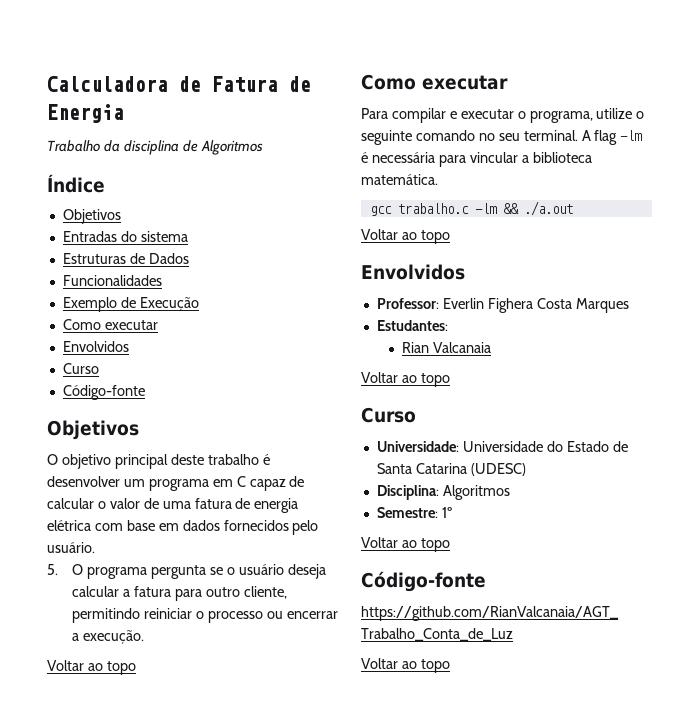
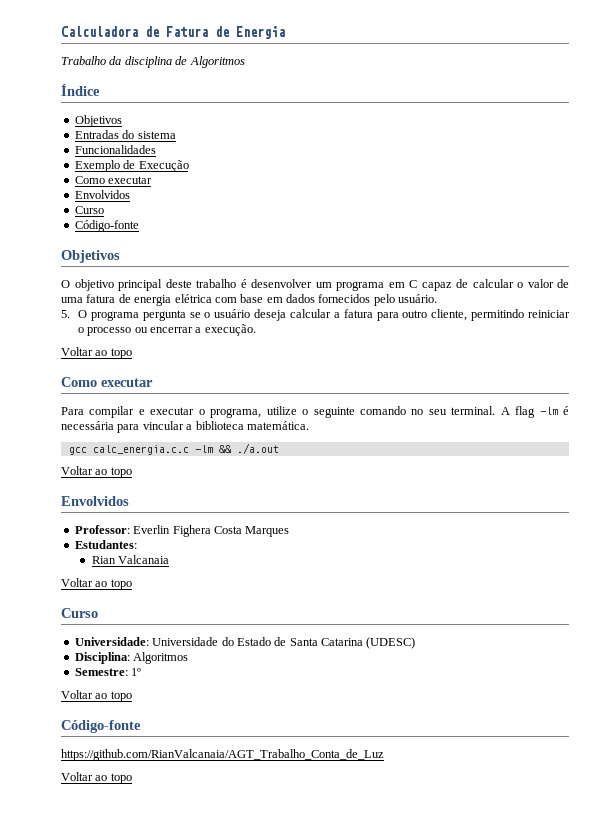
[62,253,189,264] // Estruturas de Dados -> (176, 135) none
[397,203,469,214] trabalho.c -> [92,445,189,455] calc_energia.c.c

